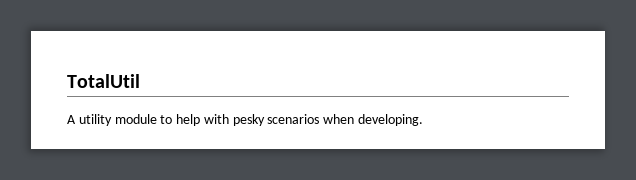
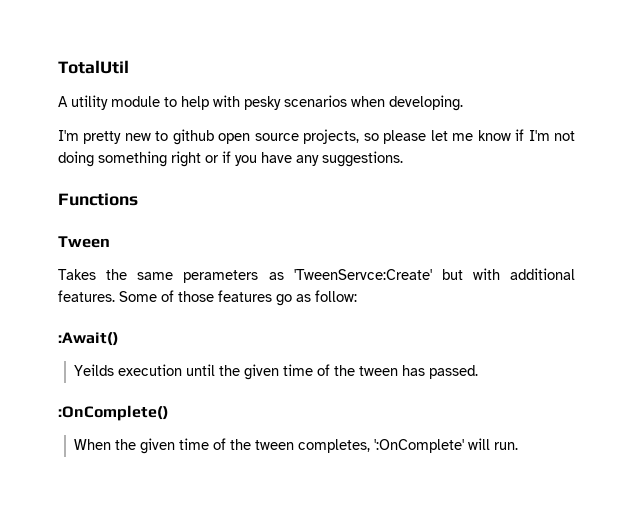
(424, 120) none -> [58,129,575,145] [58,151,403,167] [58,193,138,206] [58,236,110,248] [58,268,575,283] [58,290,357,306] [58,332,119,346] [74,364,479,380] [58,405,169,421] [74,438,519,454] // I'm pretty new to github open source projects, so please let me know if I'm not doing something right or if you have any suggestions. // Functions // Tween // Takes the same perameters as 'TweenServce:Create' but with additional features. Some of those features go as follow: // :Await() // Yeilds execution until the given time of the tween has passed. // :OnComplete() // When the given time of the tween completes, ':OnComplete' will run.

